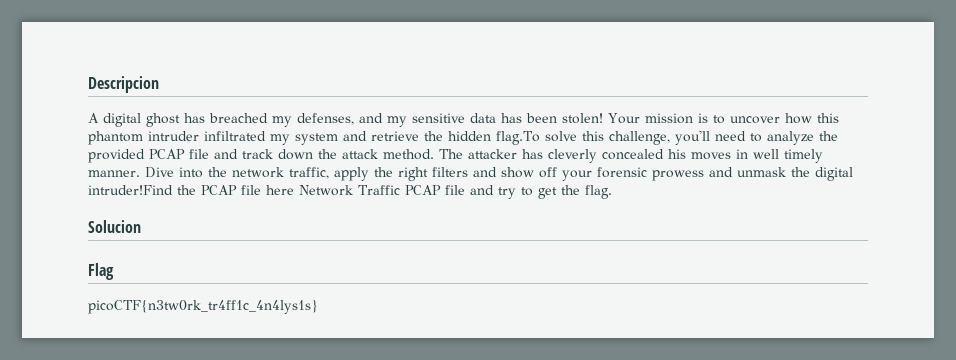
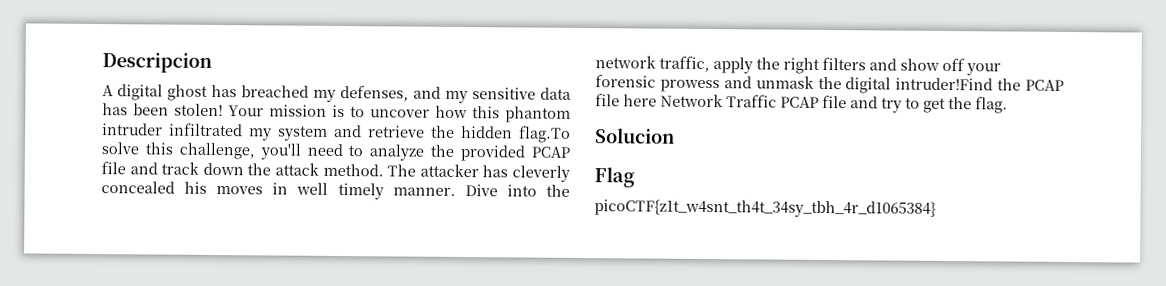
[88,300,318,314] picoCTF{n3tw0rk_tr4ff1c_4n4lys1s} -> [594,199,936,218] picoCTF{z1t_w4snt_th4t_34sy_tbh_4r_d1065384}

